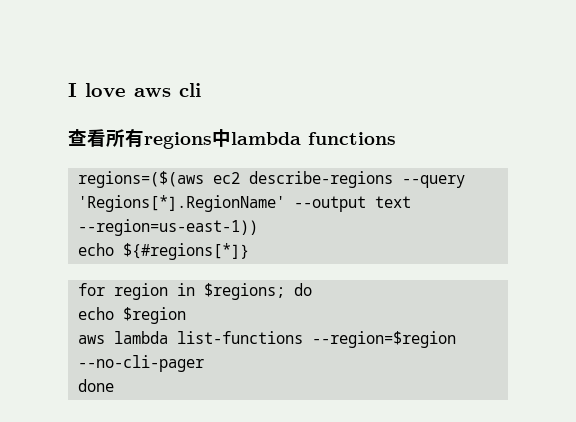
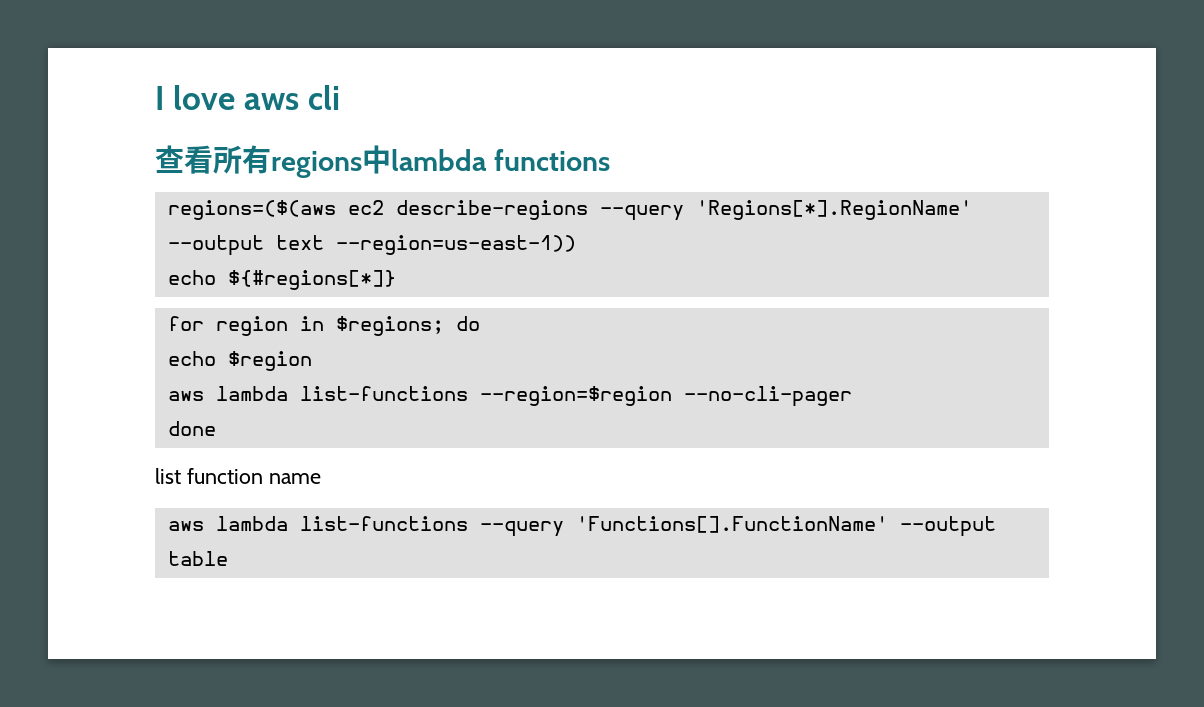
(114, 385) none -> [155,468,321,484] [167,516,996,537] [167,551,228,566] // list function name // aws lambda list-functions --query 'Functions[].FunctionName' --output table

